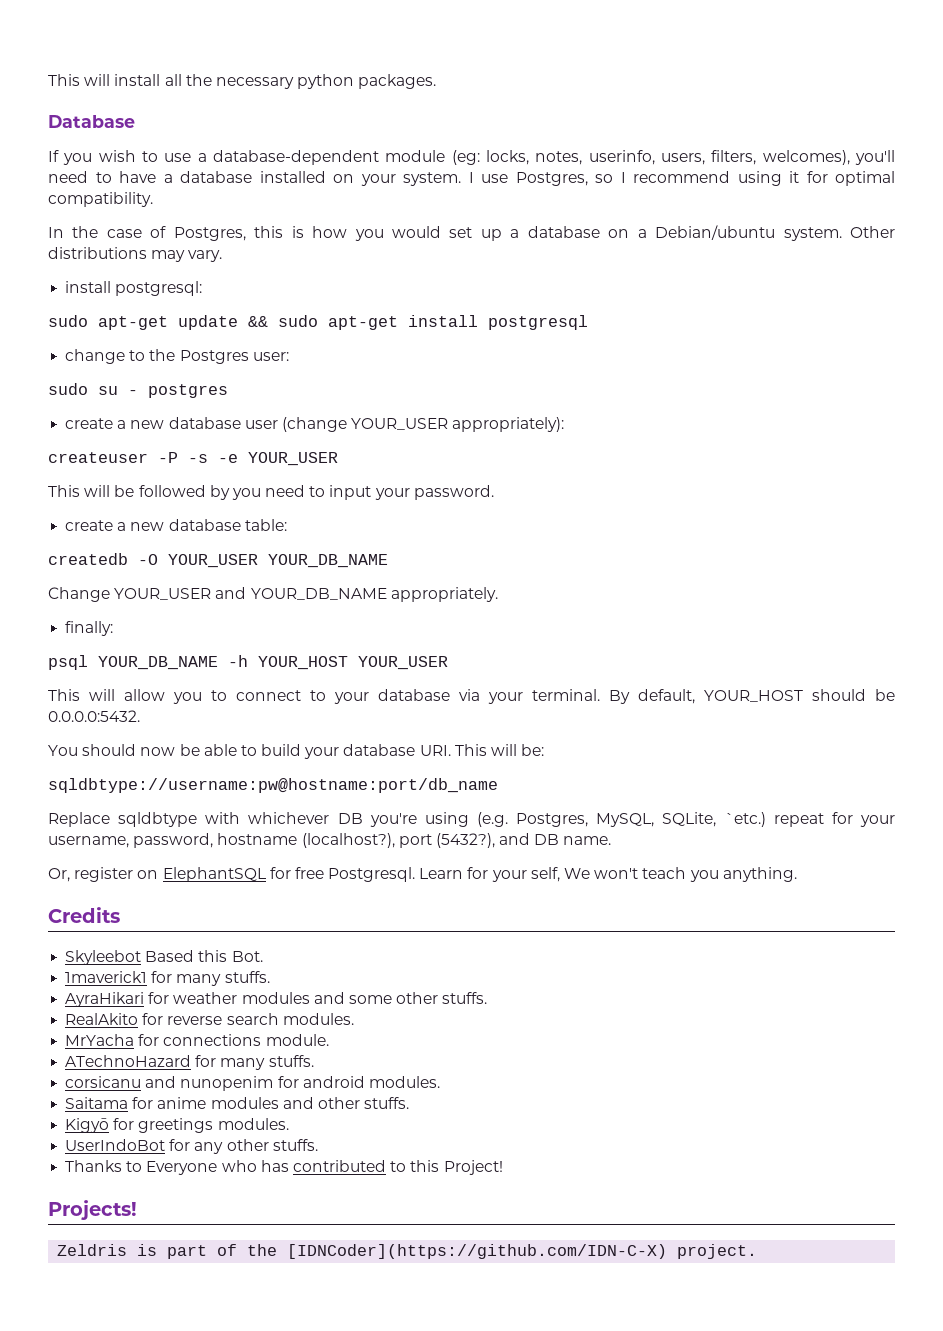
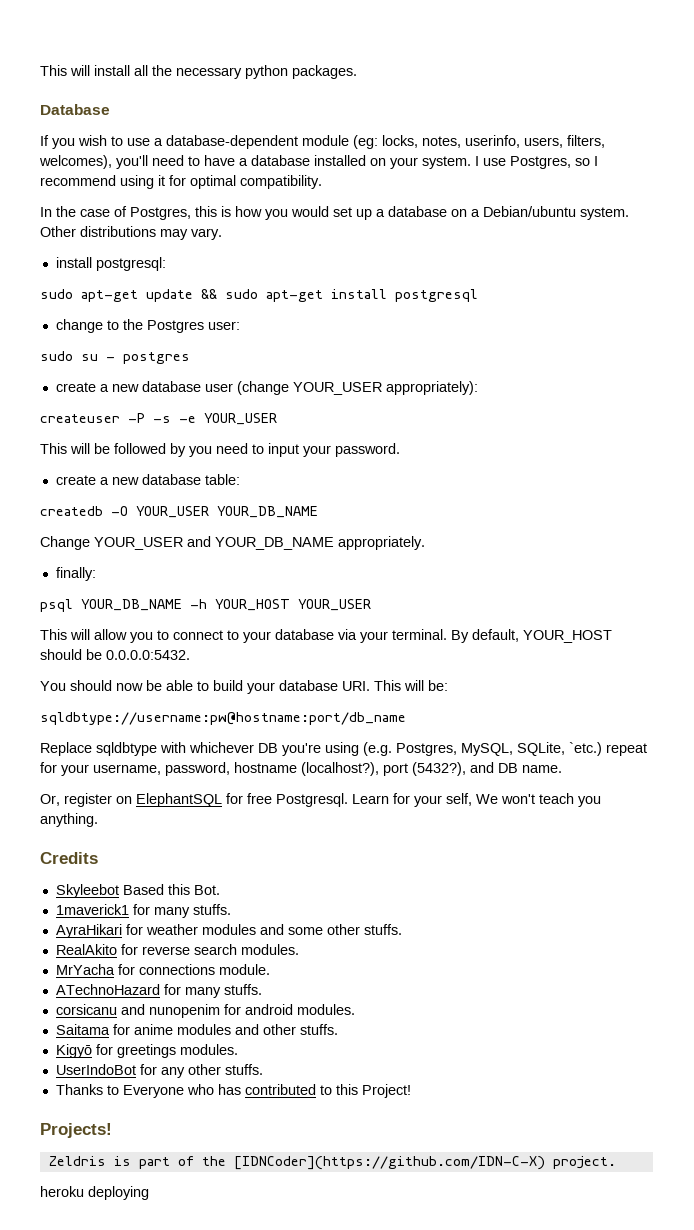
(758, 1251) none -> [40,1186,149,1200] // heroku deploying

